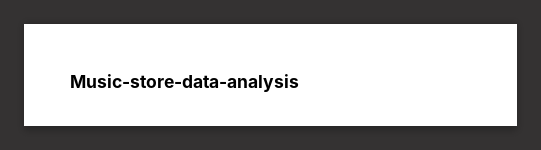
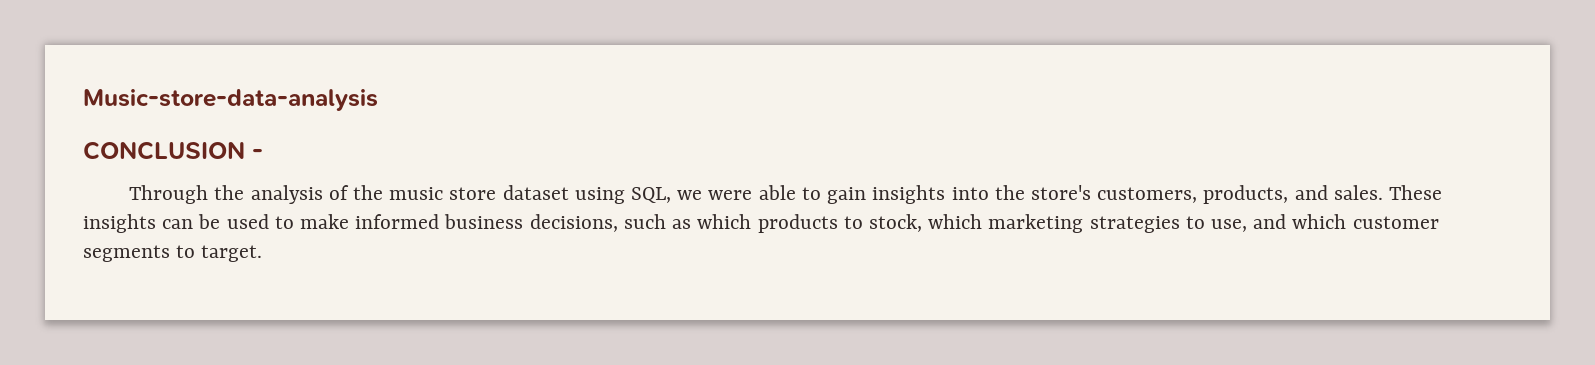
(299, 83) none -> [83,141,263,160] [129,185,1443,204] [83,214,1439,233] [83,245,263,262] // CONCLUSION - // Through the analysis of the music store dataset using SQL, we were able to gain insights into the store's customers, products, and sales. These insights can be used to make informed business decisions, such as which products to stock, which marketing strategies to use, and which customer segments to target.

